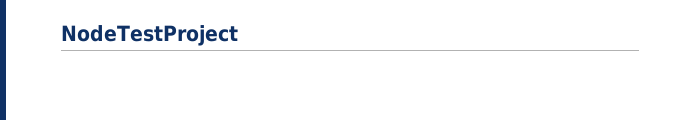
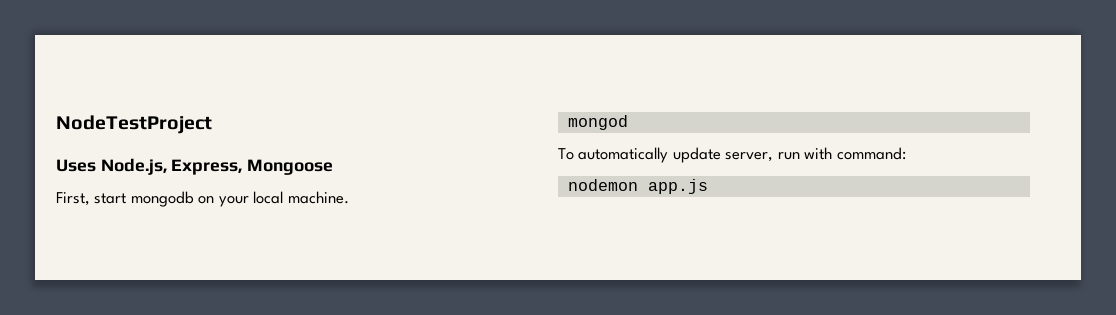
(238, 35) none -> [56,158,334,175] [56,191,349,207] [567,115,628,130] [558,147,906,163] [567,179,708,194] // Uses Node.js, Express, Mongoose // First, start mongodb on your local machine. // mongod // To automatically update server, run with command: // nodemon app.js

